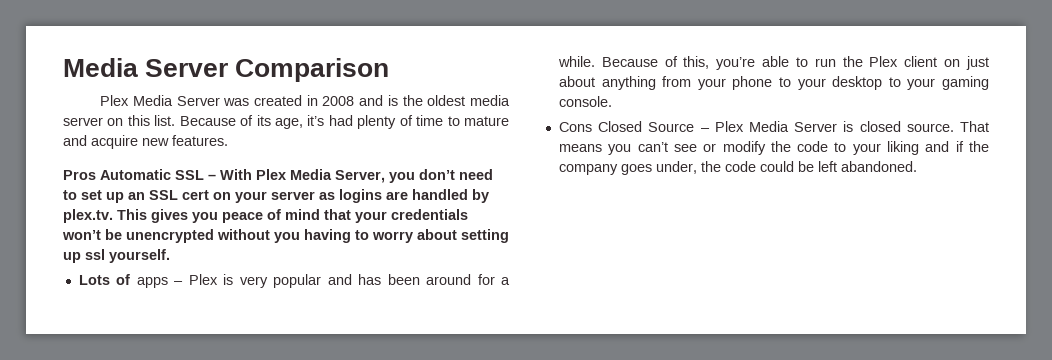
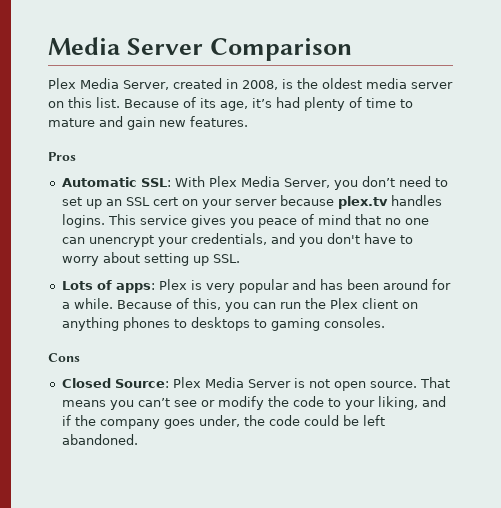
[176,95,384,106] Server was created in 2008 and -> [123,78,278,90] Server, created in 2008,
[91,135,138,149] acquire -> [127,117,155,130] gain
[100,169,216,180] Automatic SSL – -> [61,177,171,187] // Automatic SSL:
[319,189,489,203] [63,209,147,223] as logins are handled by plex.tv. This -> [279,195,442,209] [61,214,187,228] because plex.tv handles logins. This service
[355,209,468,223] [62,229,351,243] your credentials won’t be unencrypted without you having -> [384,218,429,225] [61,233,396,247] no one can unencrypt your credentials, and you don't have
[85,249,170,263] ssl yourself. -> [212,254,240,263] SSL.
[136,277,184,288] apps – -> [115,283,155,293] apps:
[716,56,808,70] you’re able to -> [224,302,276,312] you can
[965,56,989,70] [558,76,989,90] [558,96,612,107] [558,121,710,132] just about anything from your phone to your desktop to your gaming console. // Cons Closed Source – -> [61,317,385,331] [48,353,80,362] [61,378,169,388] anything phones to desktops to gaming consoles. // Cons // Closed Source:
[859,121,901,132] closed -> [308,379,366,391] not open
[887,141,920,155] liking -> [377,396,418,410] liking,

